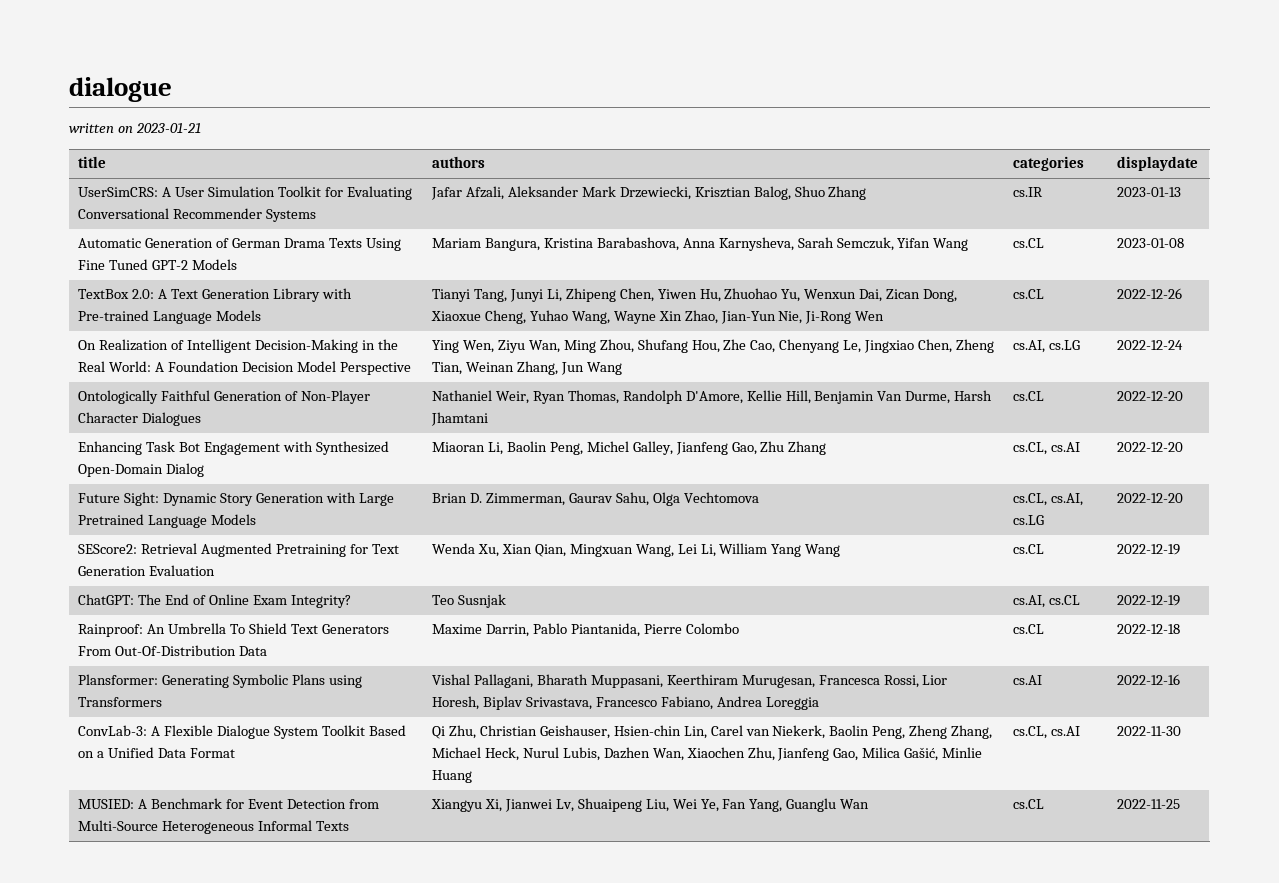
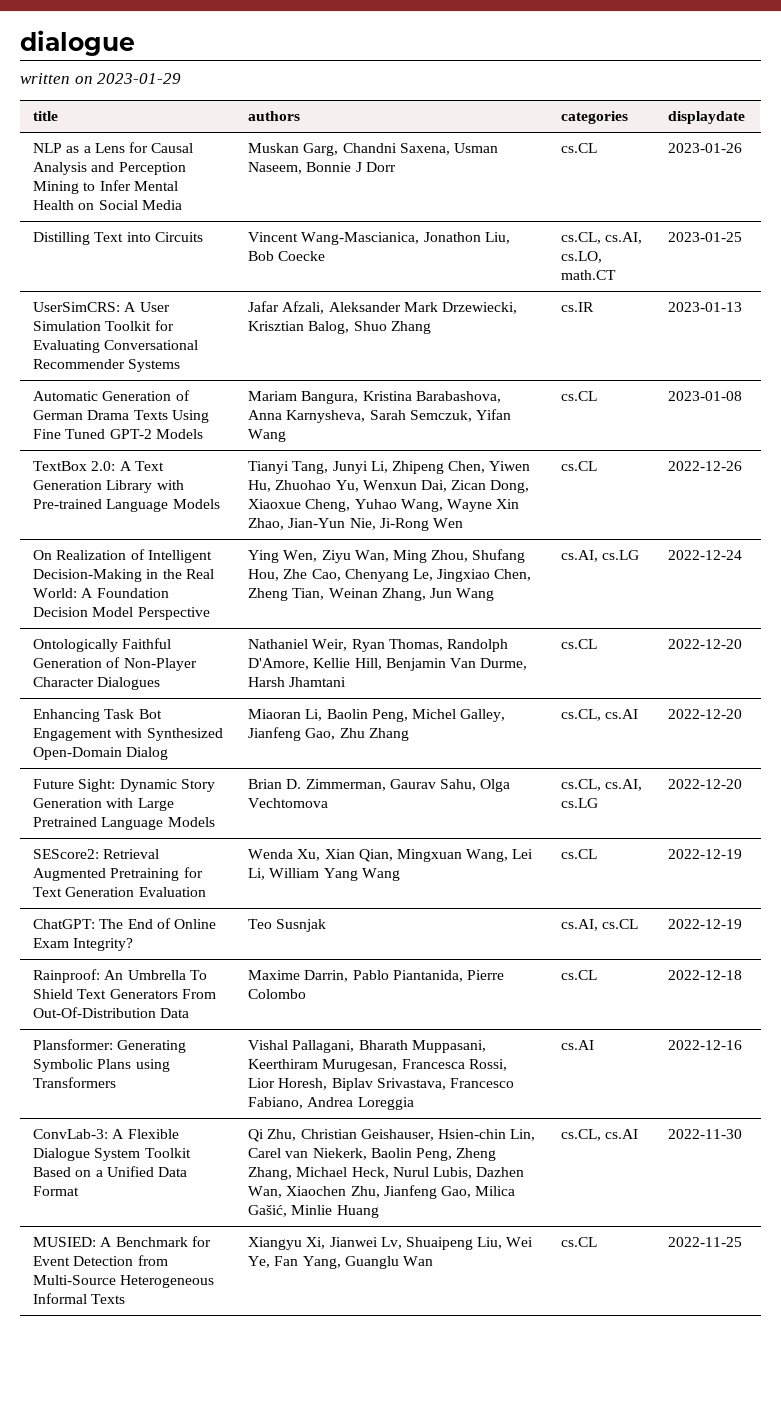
[135,123,201,133] 2023-01-21 -> [97,73,182,84] 2023-01-29
(1199, 163) none -> [33,142,194,153] [33,162,186,175] [33,180,178,194] [33,200,182,210] [248,143,499,156] [248,162,396,174] [561,143,598,153] [668,143,743,153] [33,232,203,245] [248,232,510,245] [248,251,326,261] [561,232,643,244] [561,251,603,263] [561,270,617,280] [668,232,743,242] // NLP as a Lens for Causal Analysis and Perception Mining to Infer Mental Health on Social Media | Muskan Garg, Chandni Saxena, Usman Naseem, Bonnie J Dorr | cs.CL | 2023-01-26 // Distilling Text into Circuits | Vincent Wang-Mascianica, Jonathon Liu, Bob Coecke | cs.CL, cs.AI, cs.LO, math.CT | 2023-01-25

